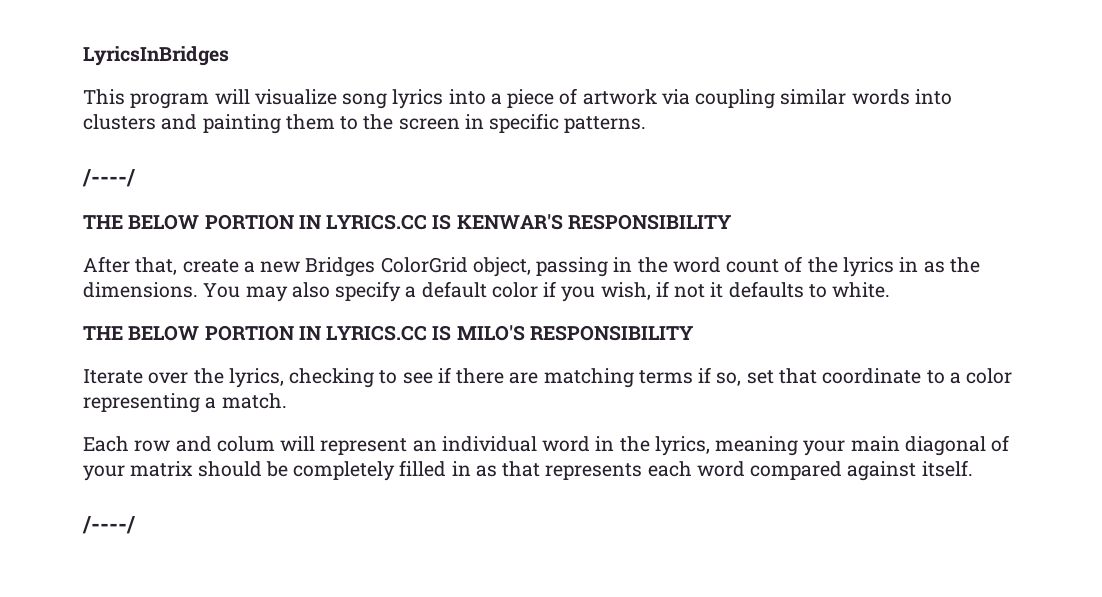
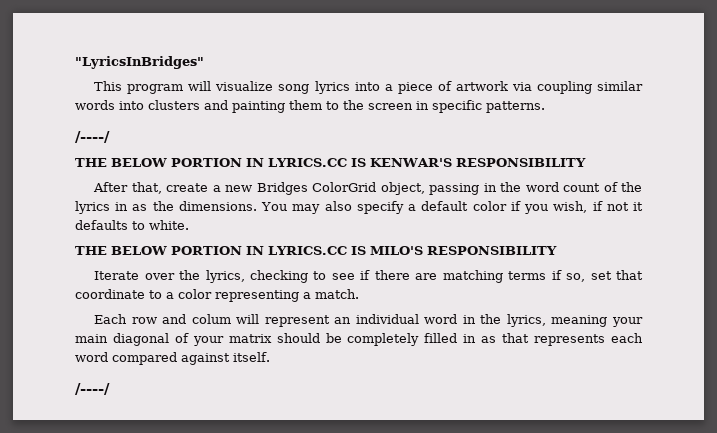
[83,46,229,66] LyricsInBridges -> [75,56,204,69] "LyricsInBridges"

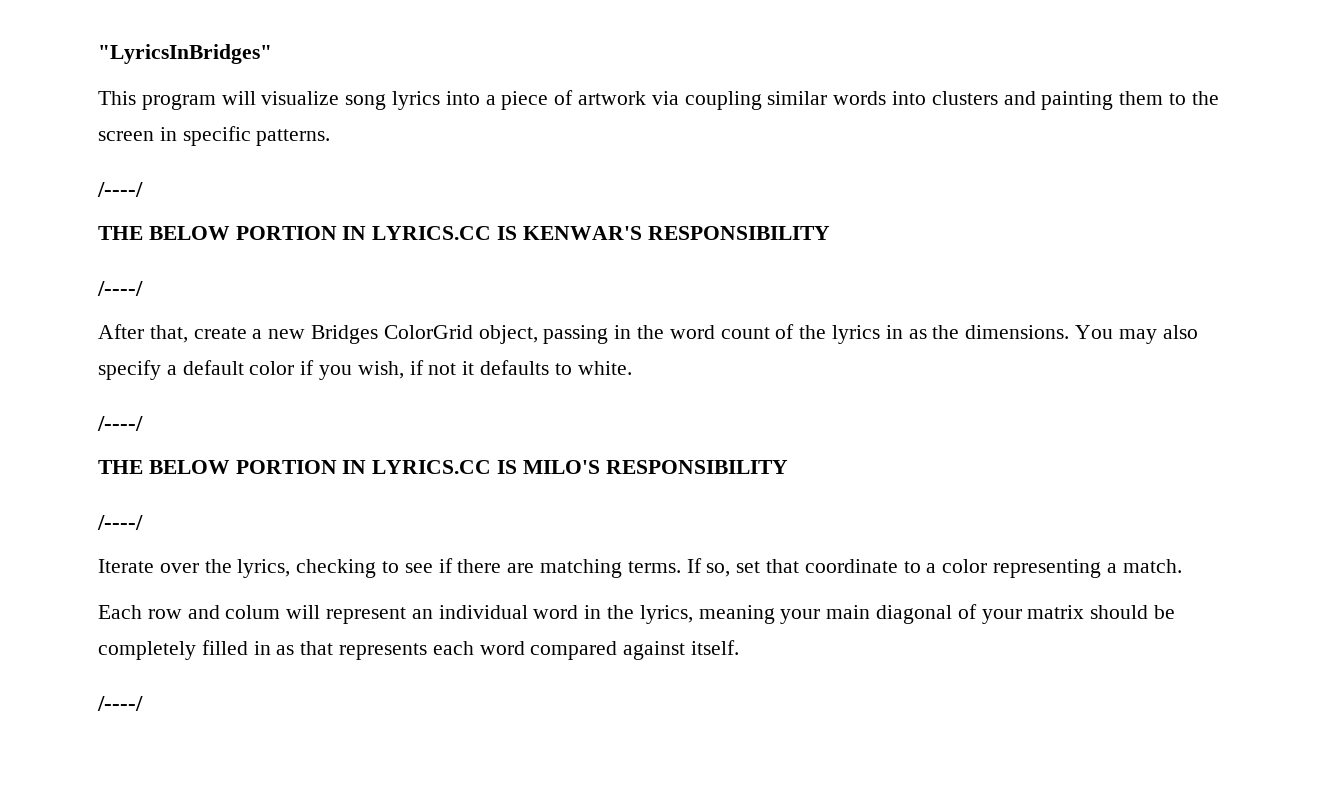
(586, 162) none -> [97,281,143,296] // /----/
(189, 225) none -> [97,416,143,431] // /----/
(557, 250) none -> [97,515,143,530] // /----/
[508,270,562,280] terms if -> [627,558,702,573] terms. If

